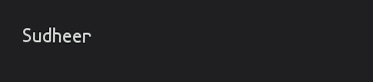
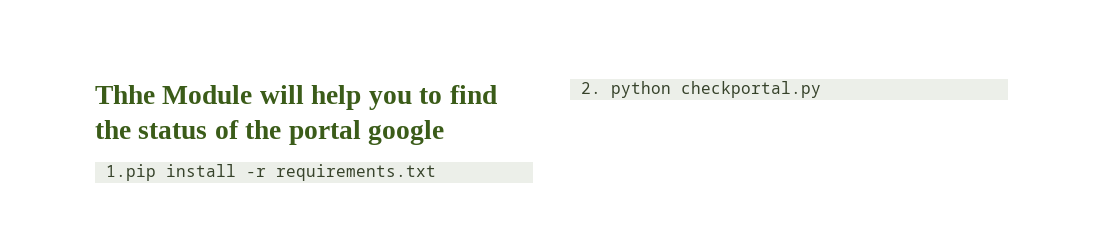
[21,27,93,43] Sudheer -> [95,85,497,110] [95,120,445,145] [105,164,436,181] [580,81,821,98] Thhe Module will help you to find the status of the portal google // 1.pip install -r requirements.txt // 2. python checkportal.py

